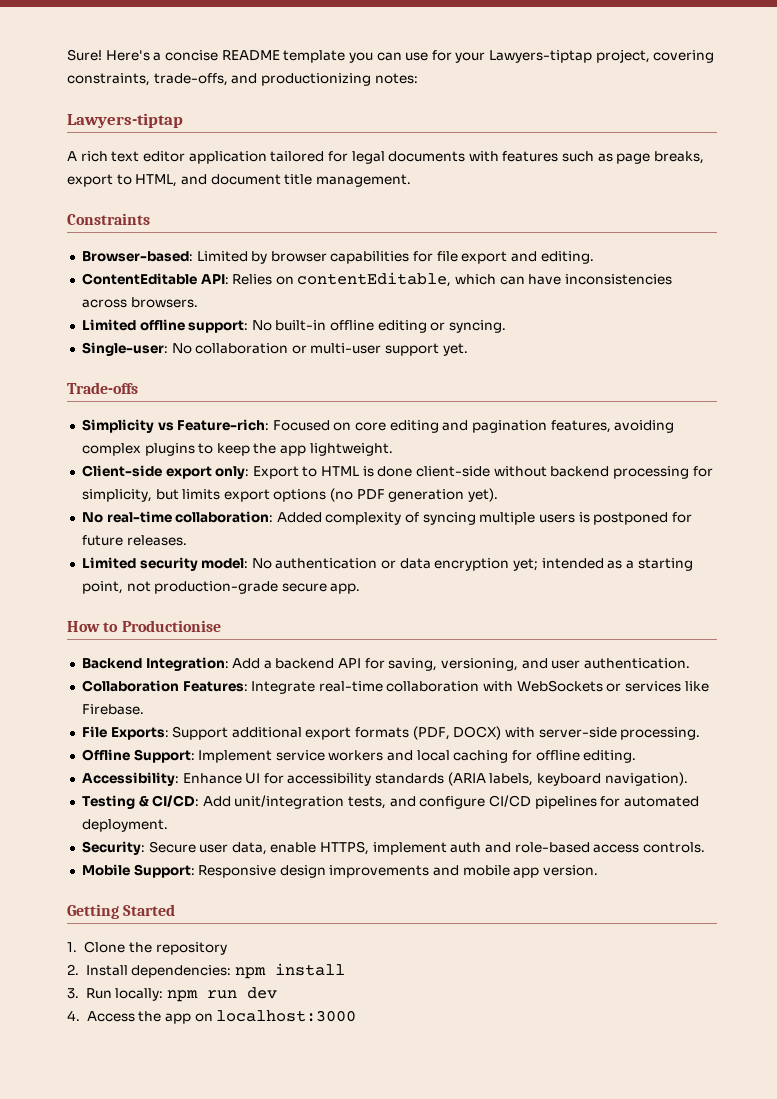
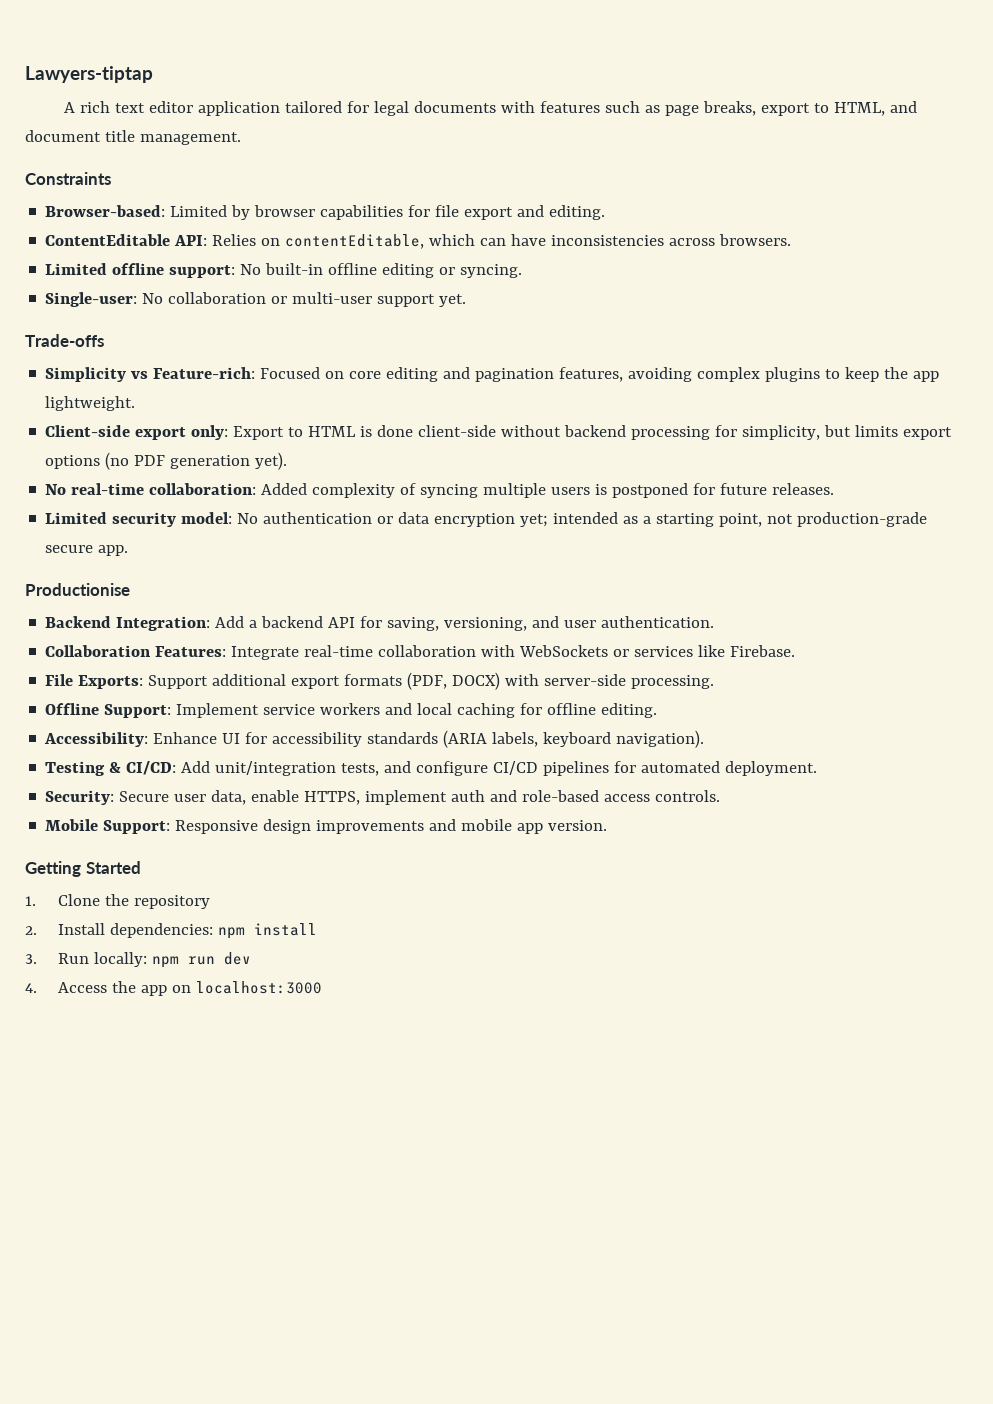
[67,49,715,63] [67,73,418,86] Sure! Here's a concise README template you can use for your Lawyers-tiptap project, covering constraints, trade-offs, and productionizing notes: // -> (25, 74) none
[67,621,119,632] How to -> (129, 550) none

